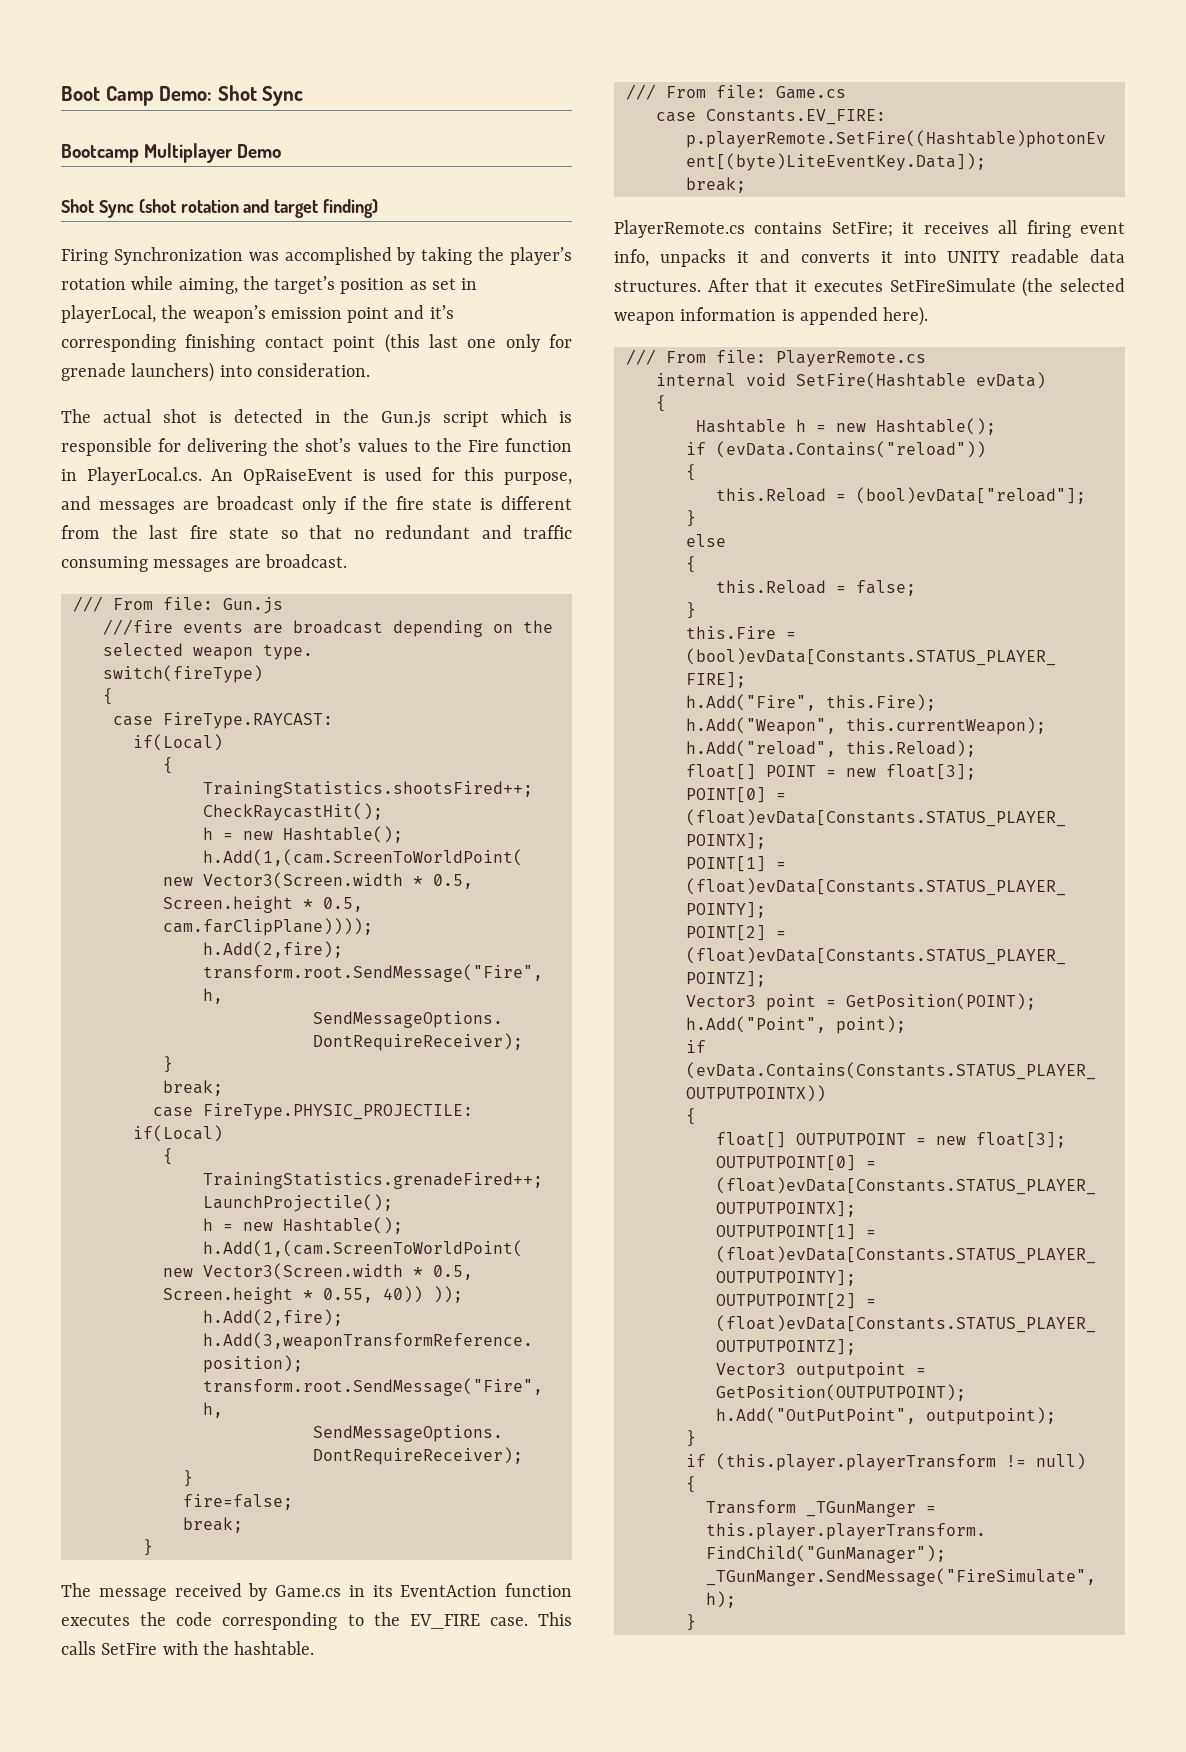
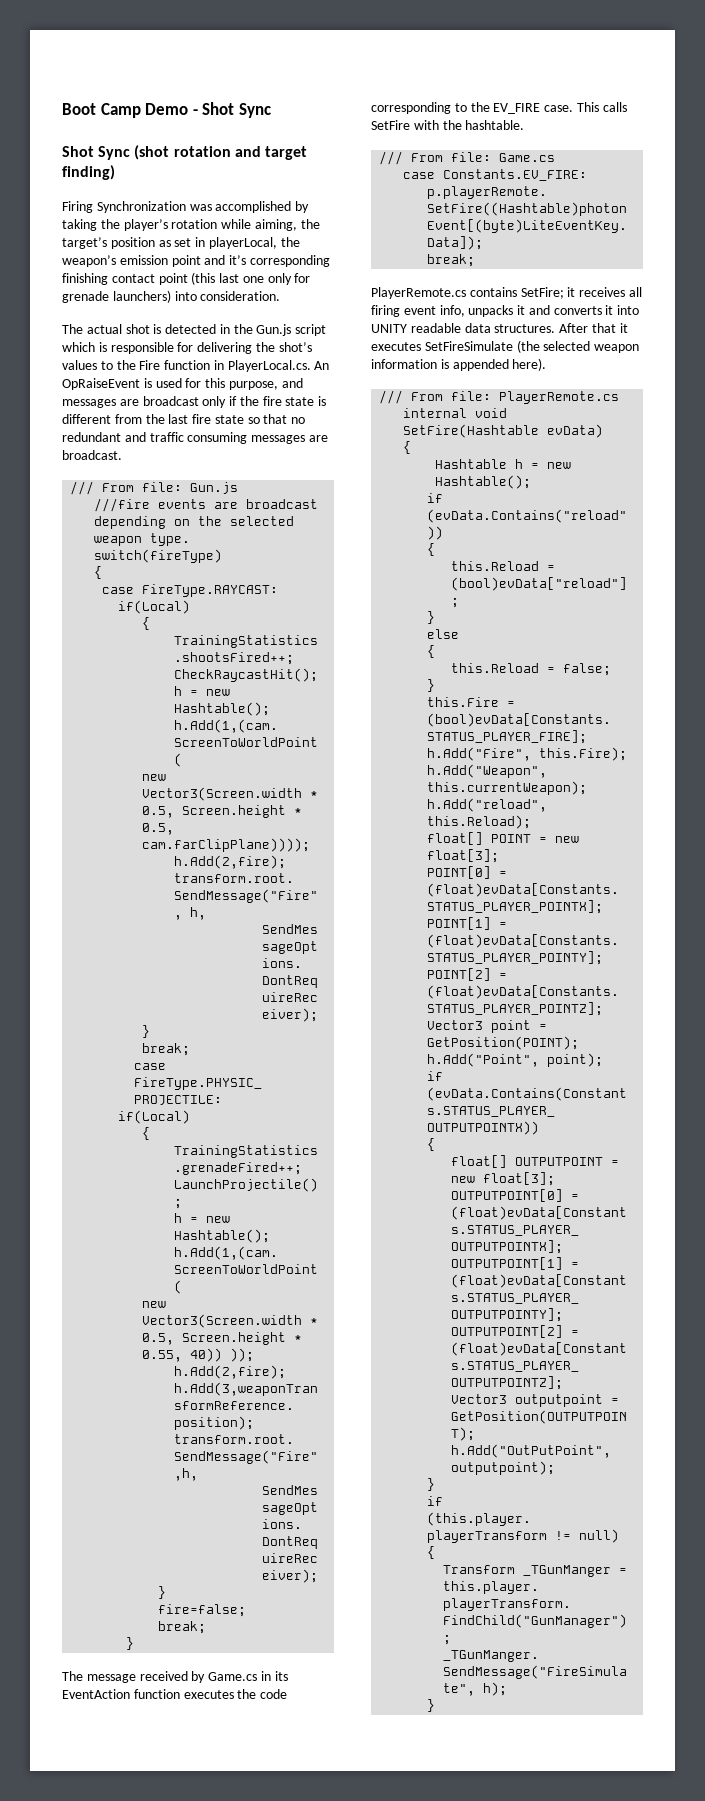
[159,85,304,106] [61,143,282,163] Demo: Shot Sync // Bootcamp Multiplayer Demo -> [145,102,271,118] Demo - Shot Sync

